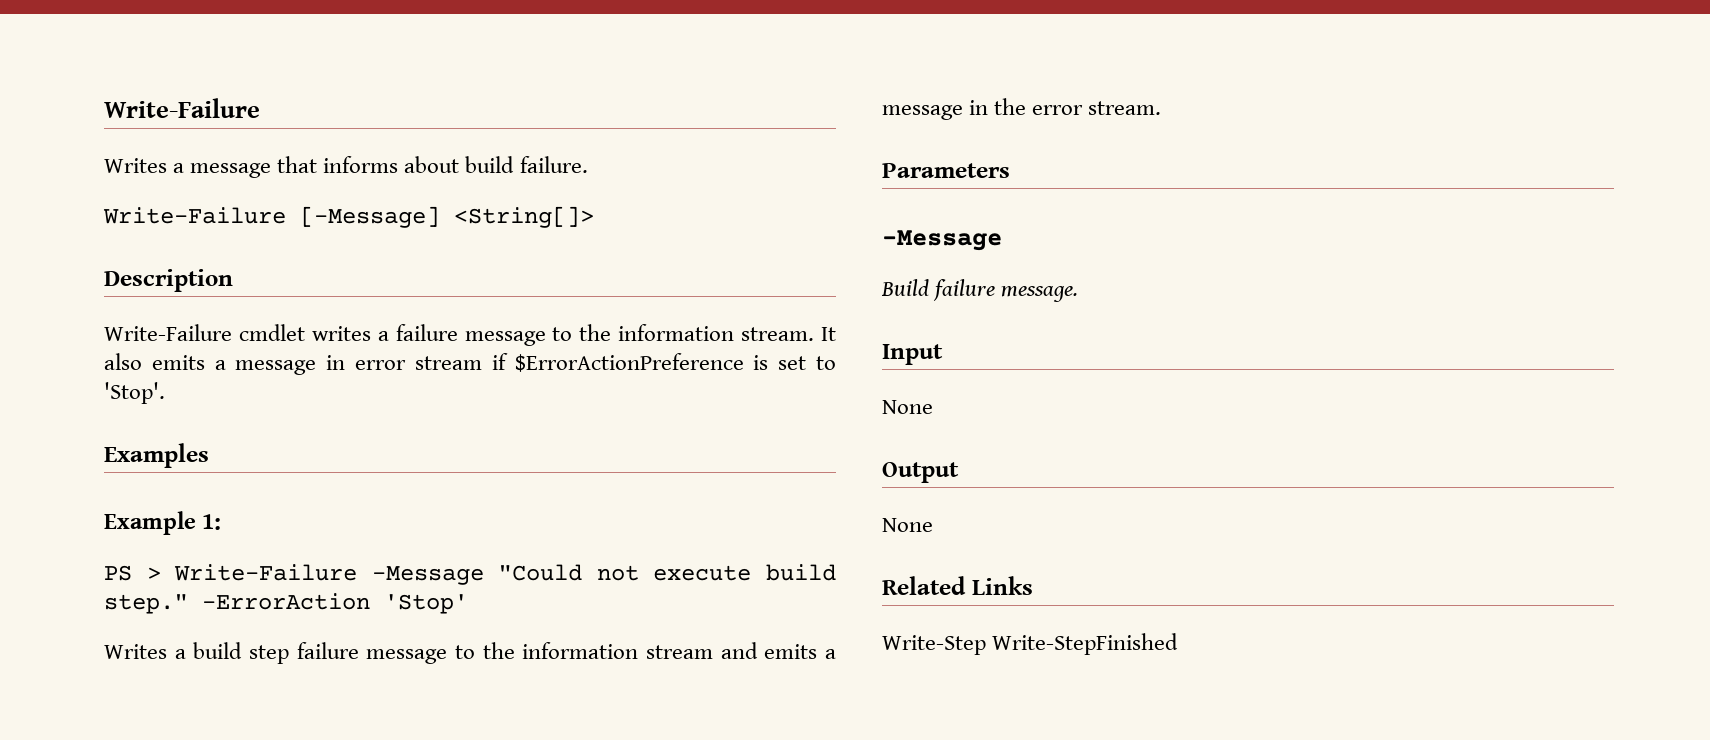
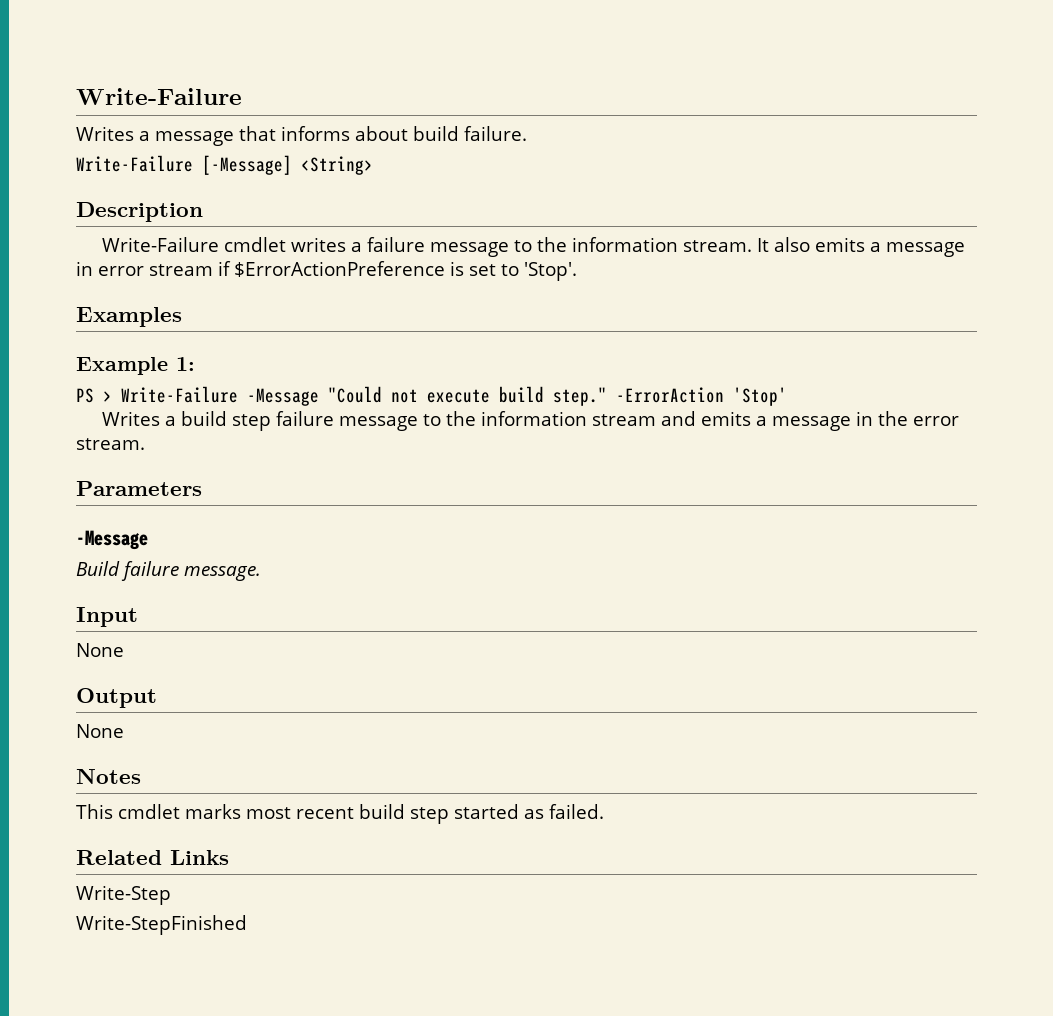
[454,206,594,228] <String[]> -> [301,156,373,175] <String>
(933, 525) none -> [76,769,141,784] [76,804,604,824] // Notes // This cmdlet marks most recent build step started as failed.
(986, 645) none -> (171, 895) //

